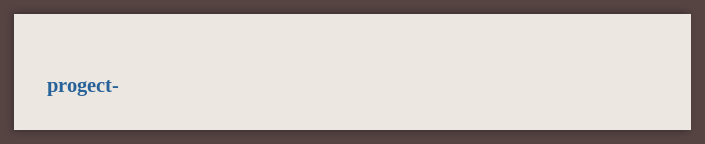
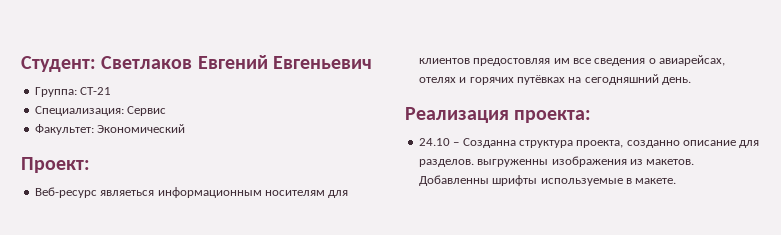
[47,80,119,96] progect- -> [21,55,372,72] [34,87,112,97] [34,106,167,116] [34,124,186,135] [21,157,90,173] [34,187,349,198] [418,55,725,66] [418,74,691,85] [405,107,592,123] [418,138,760,148] [418,156,695,167] [418,175,677,186] Студент: Светлаков Евгений Евгеньевич // Группа: СТ-21 // Специализация: Сервис // Факультет: Экономический // Проект: // Веб-ресурс являеться информационным носителям для клиентов предостовляя им все сведения о авиарейсах, отелях и горячих путёвках на сегодняшний день. // Реализация проекта: // 24.10 – Созданна структура проекта, созданно описание для разделов. выгруженны изображения из макетов. Добавленны шрифты используемые в макете.

